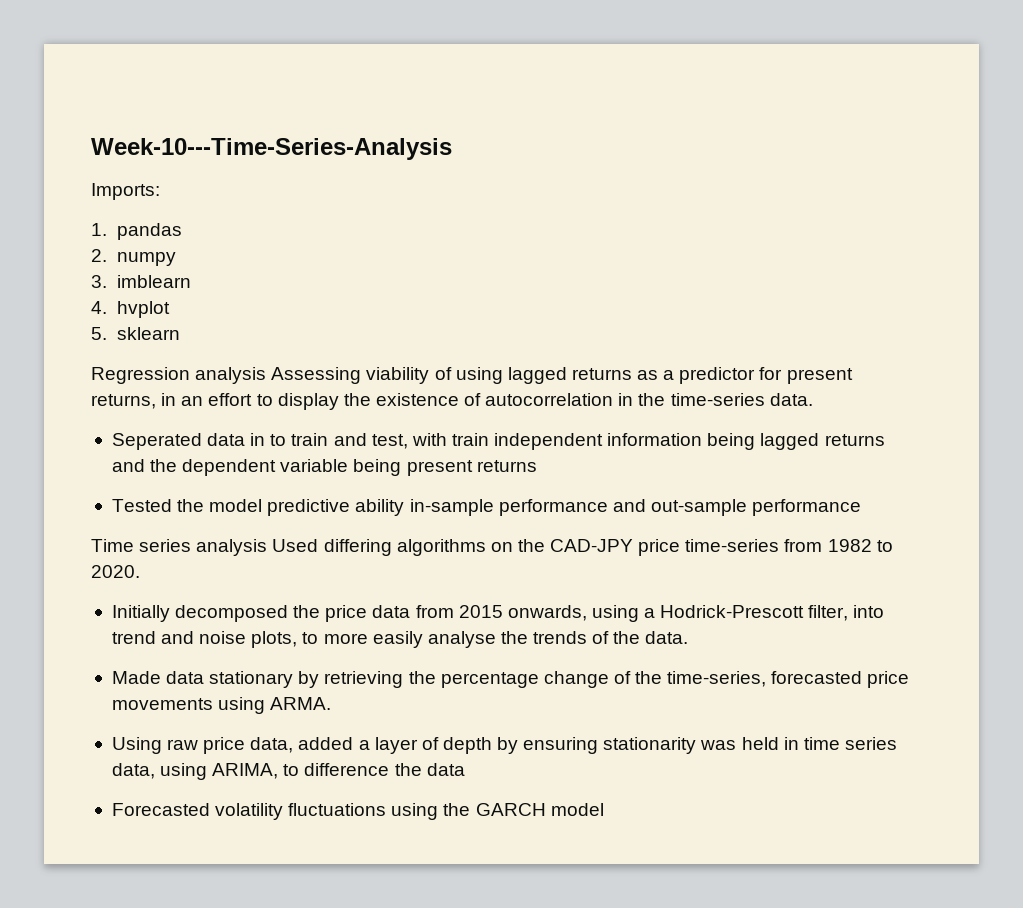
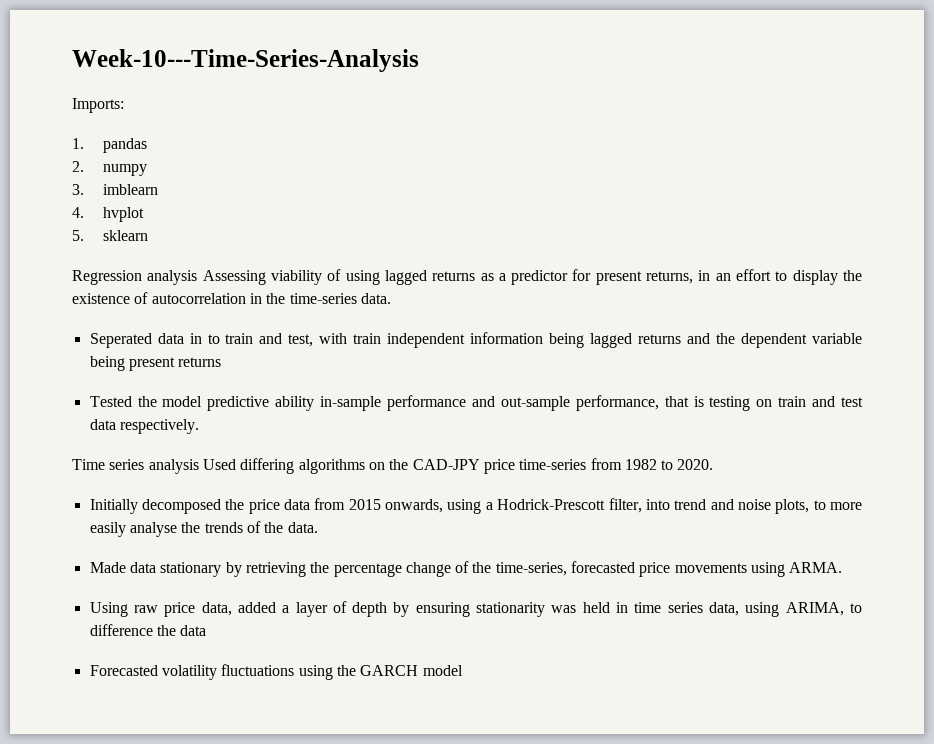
[752,499,862,516] performance -> [575,395,863,411] [89,419,199,434] performance, that is testing on train and test data respectively.

